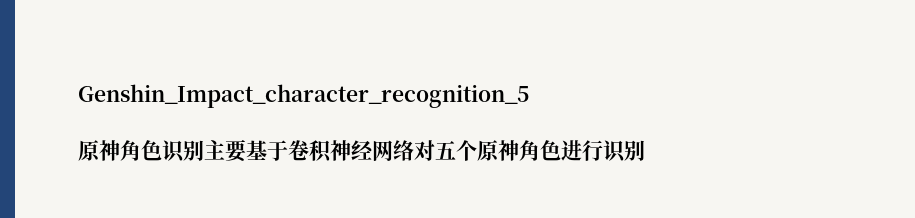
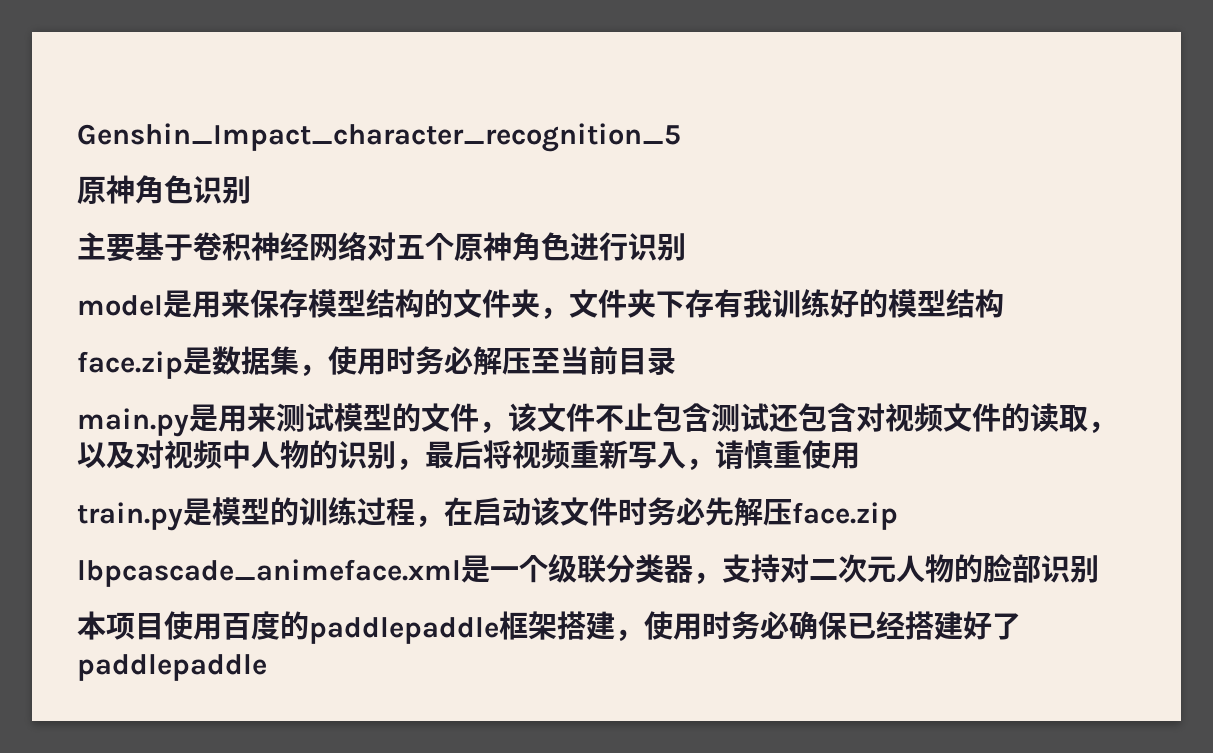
(204, 150) none -> (251, 190) //
(645, 150) none -> [77,289,1004,320] [77,346,676,379] [77,403,1117,437] [77,440,860,471] [77,497,898,531] [77,554,1099,587] [77,611,1021,644] [77,654,267,681] // model是用来保存模型结构的文件夹，文件夹下存有我训练好的模型结构 // face.zip是数据集，使用时务必解压至当前目录 // main.py是用来测试模型的文件，该文件不止包含测试还包含对视频文件的读取，以及对视频中人物的识别，最后将视频重新写入，请慎重使用 // train.py是模型的训练过程，在启动该文件时务必先解压face.zip // lbpcascade_animeface.xml是一个级联分类器，支持对二次元人物的脸部识别 // 本项目使用百度的paddlepaddle框架搭建，使用时务必确保已经搭建好了paddlepaddle

